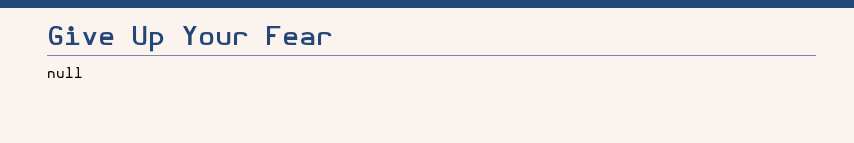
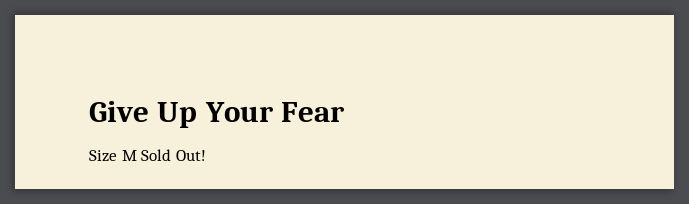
[47,67,83,78] null -> [89,149,206,162] Size M Sold Out!

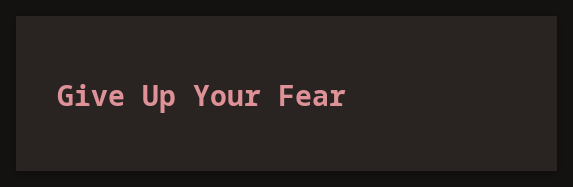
[89,149,206,162] // Size M Sold Out! -> (346, 95) none

